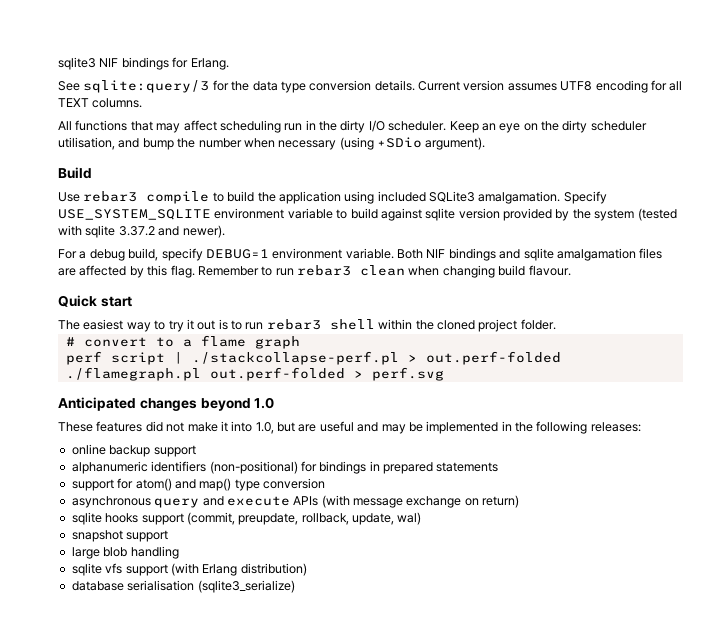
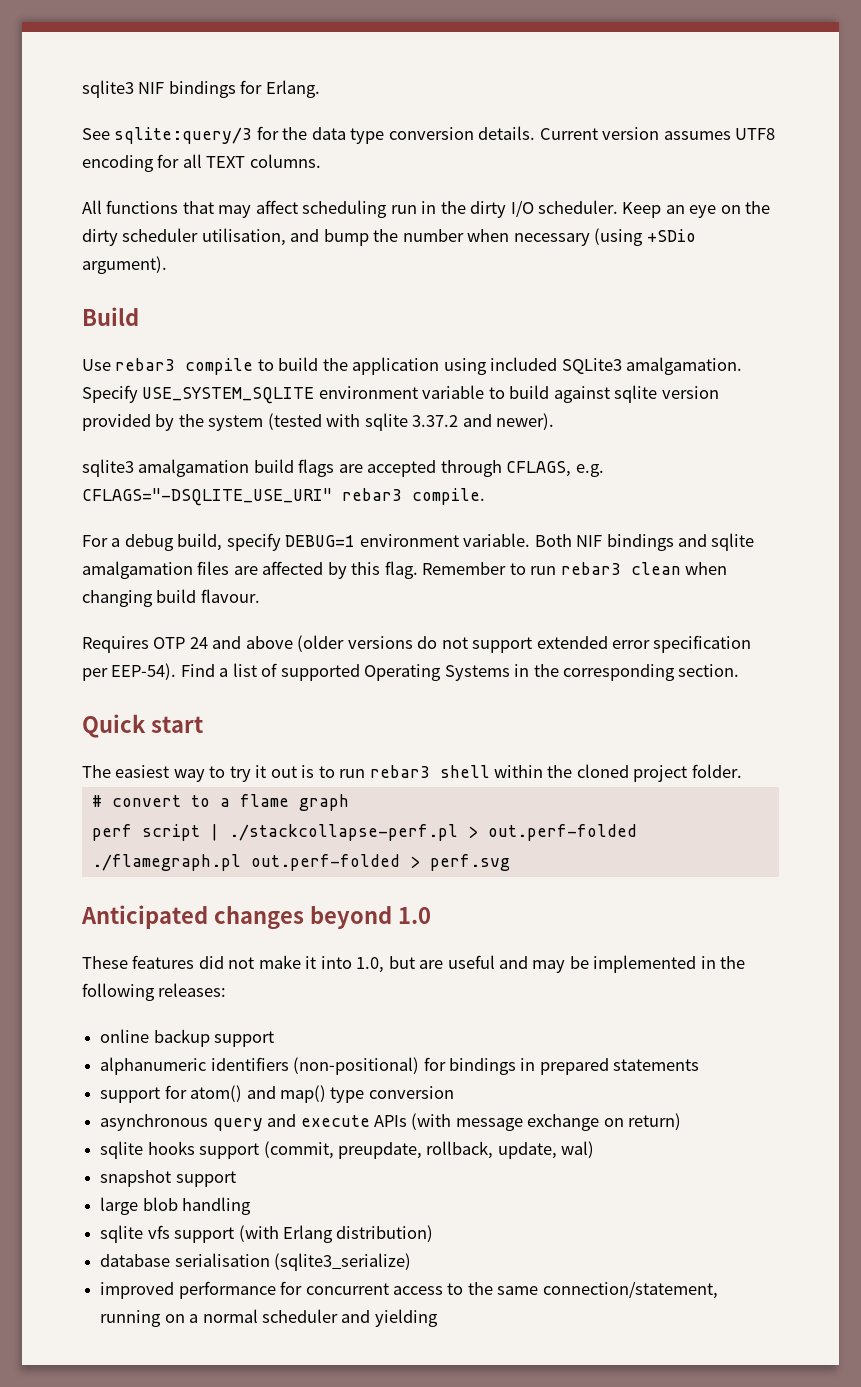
(225, 231) none -> [82,459,604,477] [82,488,485,506] // sqlite3 amalgamation build flags are accepted through CFLAGS, e.g. CFLAGS="-DSQLITE_USE_URI" rebar3 compile.
(571, 270) none -> [82,635,752,653] [82,663,740,681] // Requires OTP 24 and above (older versions do not support extended error specification per EEP-54). Find a list of supported Operating Systems in the corresponding section.
(295, 586) none -> [100,1281,718,1299] [100,1309,438,1327] // improved performance for concurrent access to the same connection/statement, running on a normal scheduler and yielding

